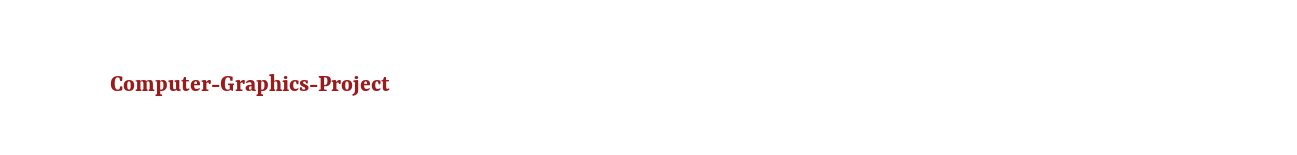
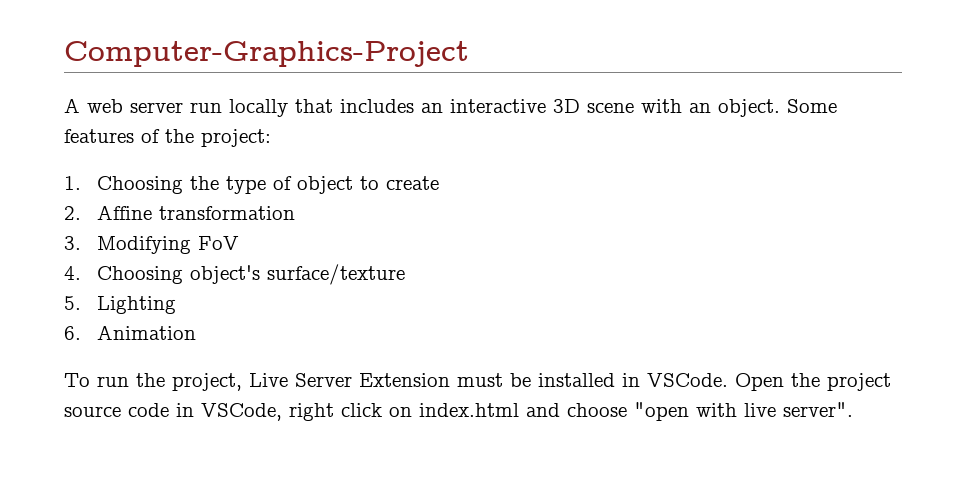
(390, 85) none -> [64,98,837,117] [64,129,271,147] [64,176,440,194] [64,205,296,220] [64,236,240,254] [64,264,406,285] [64,296,177,314] [64,325,197,340] [64,373,891,391] [64,402,853,421] // A web server run locally that includes an interactive 3D scene with an object. Some features of the project: // 1. Choosing the type of object to create // 2. Affine transformation // 3. Modifying FoV // 4. Choosing object's surface/texture // 5. Lighting // 6. Animation // To run the project, Live Server Extension must be installed in VSCode. Open the project source code in VSCode, right click on index.html and choose "open with live server".

